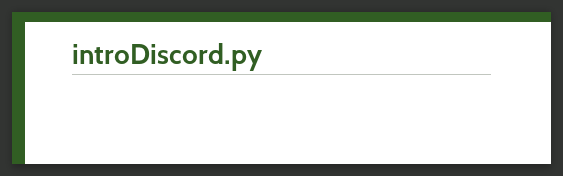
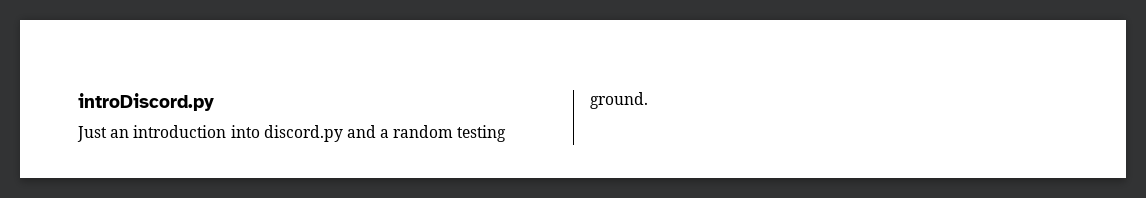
(262, 57) none -> [77,125,507,142] [590,92,648,109] // Just an introduction into discord.py and a random testing ground.

